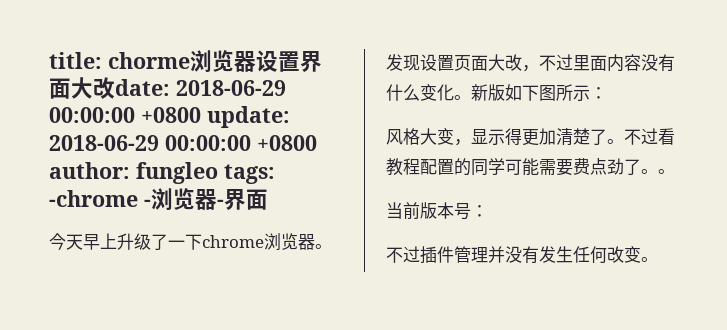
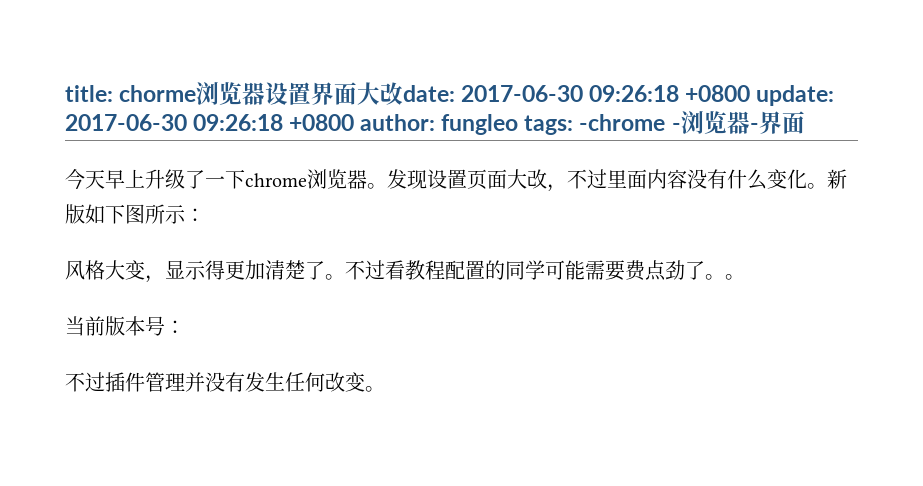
[176,80,286,96] [49,106,290,128] [49,135,251,151] 2018-06-29 00:00:00 +0800 update: 2018-06-29 00:00:00 -> [461,85,835,106] [65,114,284,131] 2017-06-30 09:26:18 +0800 update: 2017-06-30 09:26:18

